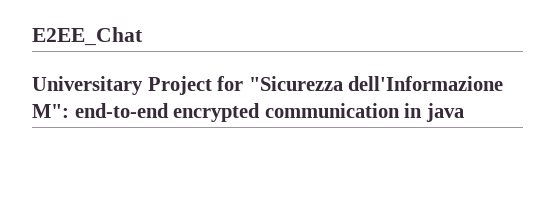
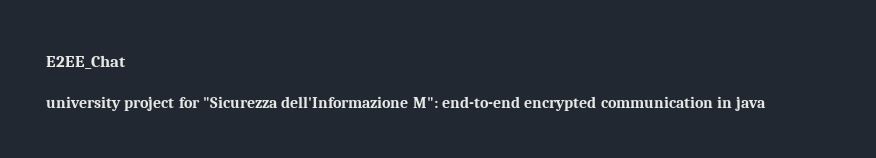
[32,76,212,95] Universitary Project -> [46,96,175,111] university project

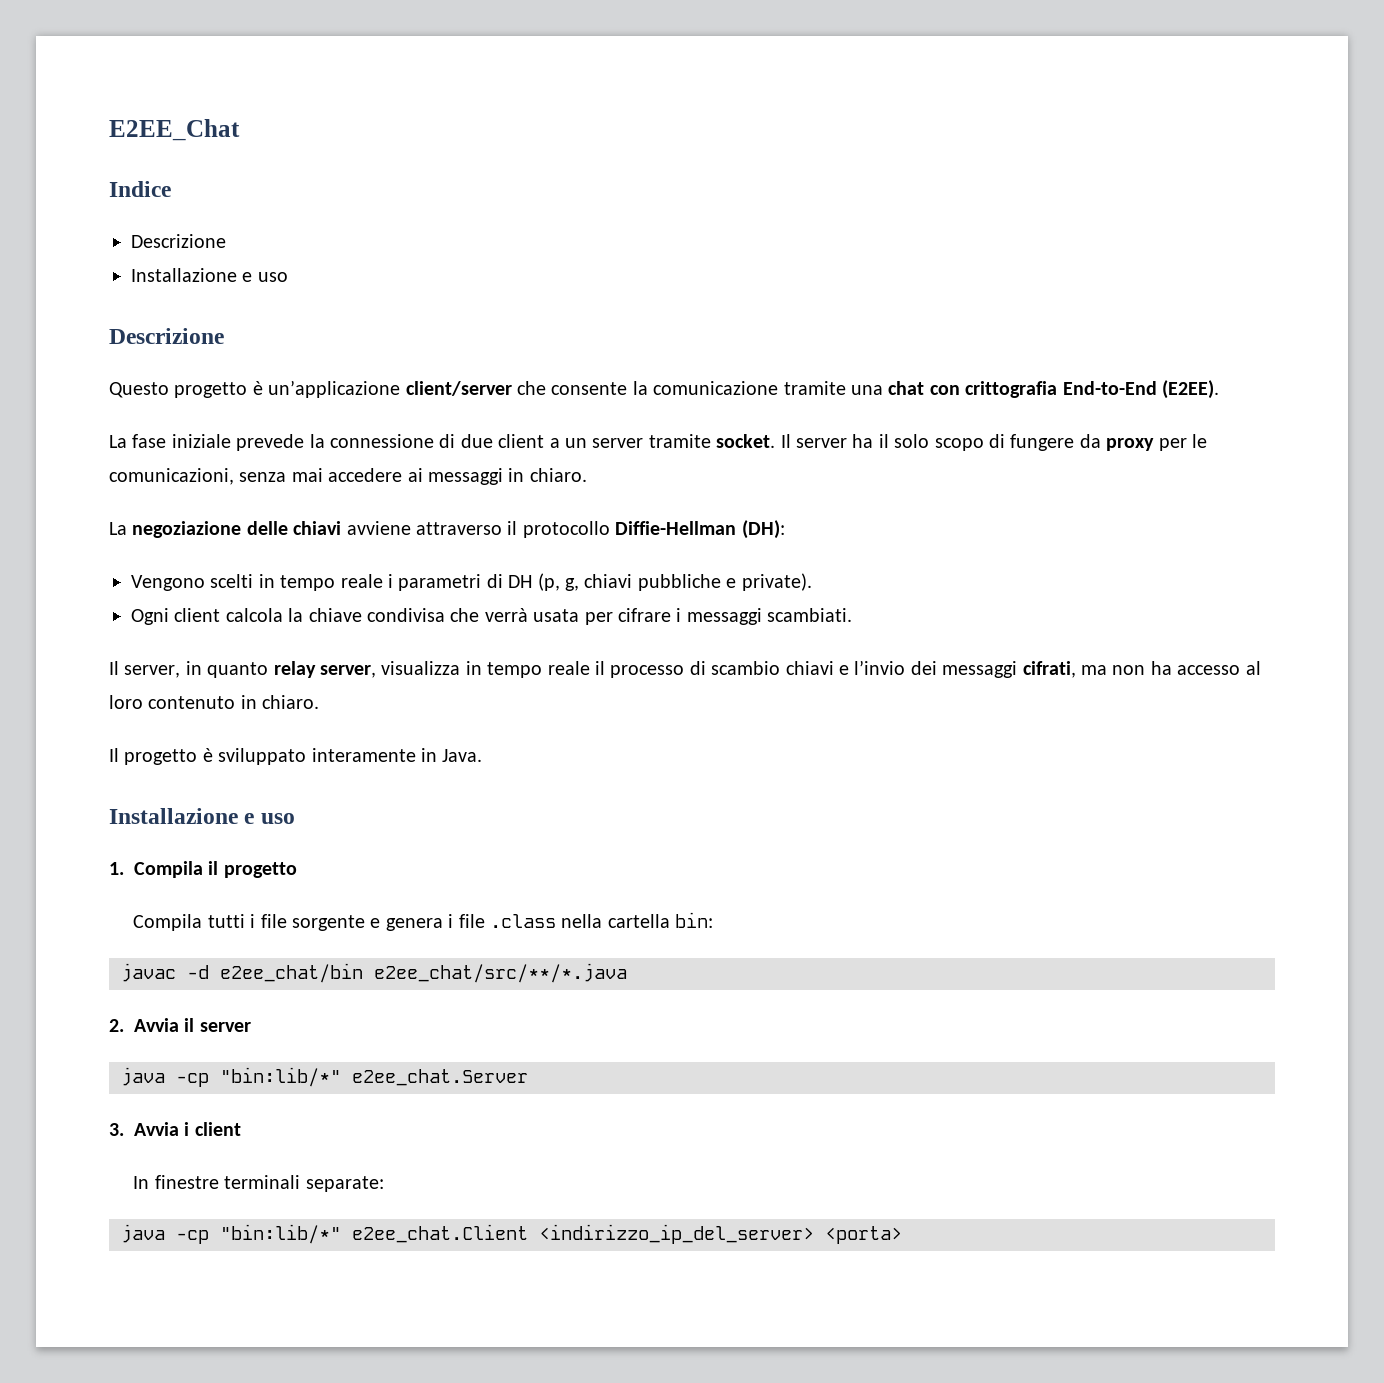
[46,96,767,111] university project for "Sicurezza dell'Informazione M": end-to-end encrypted communication in java -> [109,181,171,197] [131,234,226,248] [131,268,288,282] [109,328,224,344] [109,380,1219,399] [109,434,1207,451] [109,468,587,485] [109,520,785,539] [131,573,812,591] [131,608,853,625] [109,660,1261,678] [109,695,320,709] [109,748,483,765] [109,808,295,824] [109,861,297,878] [133,912,714,931] [121,963,627,983] [109,1018,251,1032] [121,1067,528,1087] [109,1122,241,1136] [133,1175,384,1192] [121,1224,902,1244] Indice // Descrizione // Installazione e uso // Descrizione // Questo progetto è un’applicazione client/server che consente la comunicazione tramite una chat con crittografia End-to-End (E2EE). // La fase iniziale prevede la connessione di due client a un server tramite socket. Il server ha il solo scopo di fungere da proxy per le comunicazioni, senza mai accedere ai messaggi in chiaro. // La negoziazione delle chiavi avviene attraverso il protocollo Diffie-Hellman (DH): // Vengono scelti in tempo reale i parametri di DH (p, g, chiavi pubbliche e private). // Ogni client calcola la chiave condivisa che verrà usata per cifrare i messaggi scambiati. // Il server, in quanto relay server, visualizza in tempo reale il processo di scambio chiavi e l’invio dei messaggi cifrati, ma non ha accesso al loro contenuto in chiaro. // Il progetto è sviluppato interamente in Java. // Installazione e uso // 1. Compila il progetto // Compila tutti i file sorgente e genera i file .class nella cartella bin: // javac -d e2ee_chat/bin e2ee_chat/src/**/*.java // 2. Avvia il server // java -cp "bin:lib/*" e2ee_chat.Server // 3. Avvia i client // In finestre terminali separate: // java -cp "bin:lib/*" e2ee_chat.Client <indirizzo_ip_del_server> <porta>

